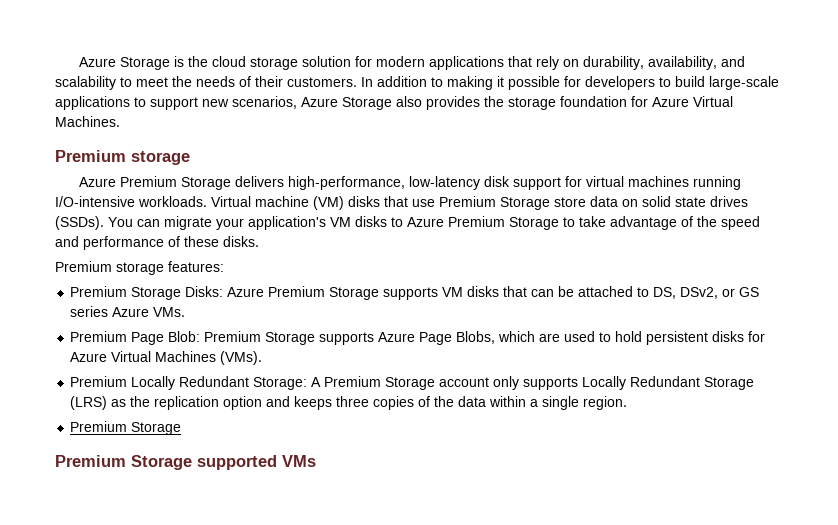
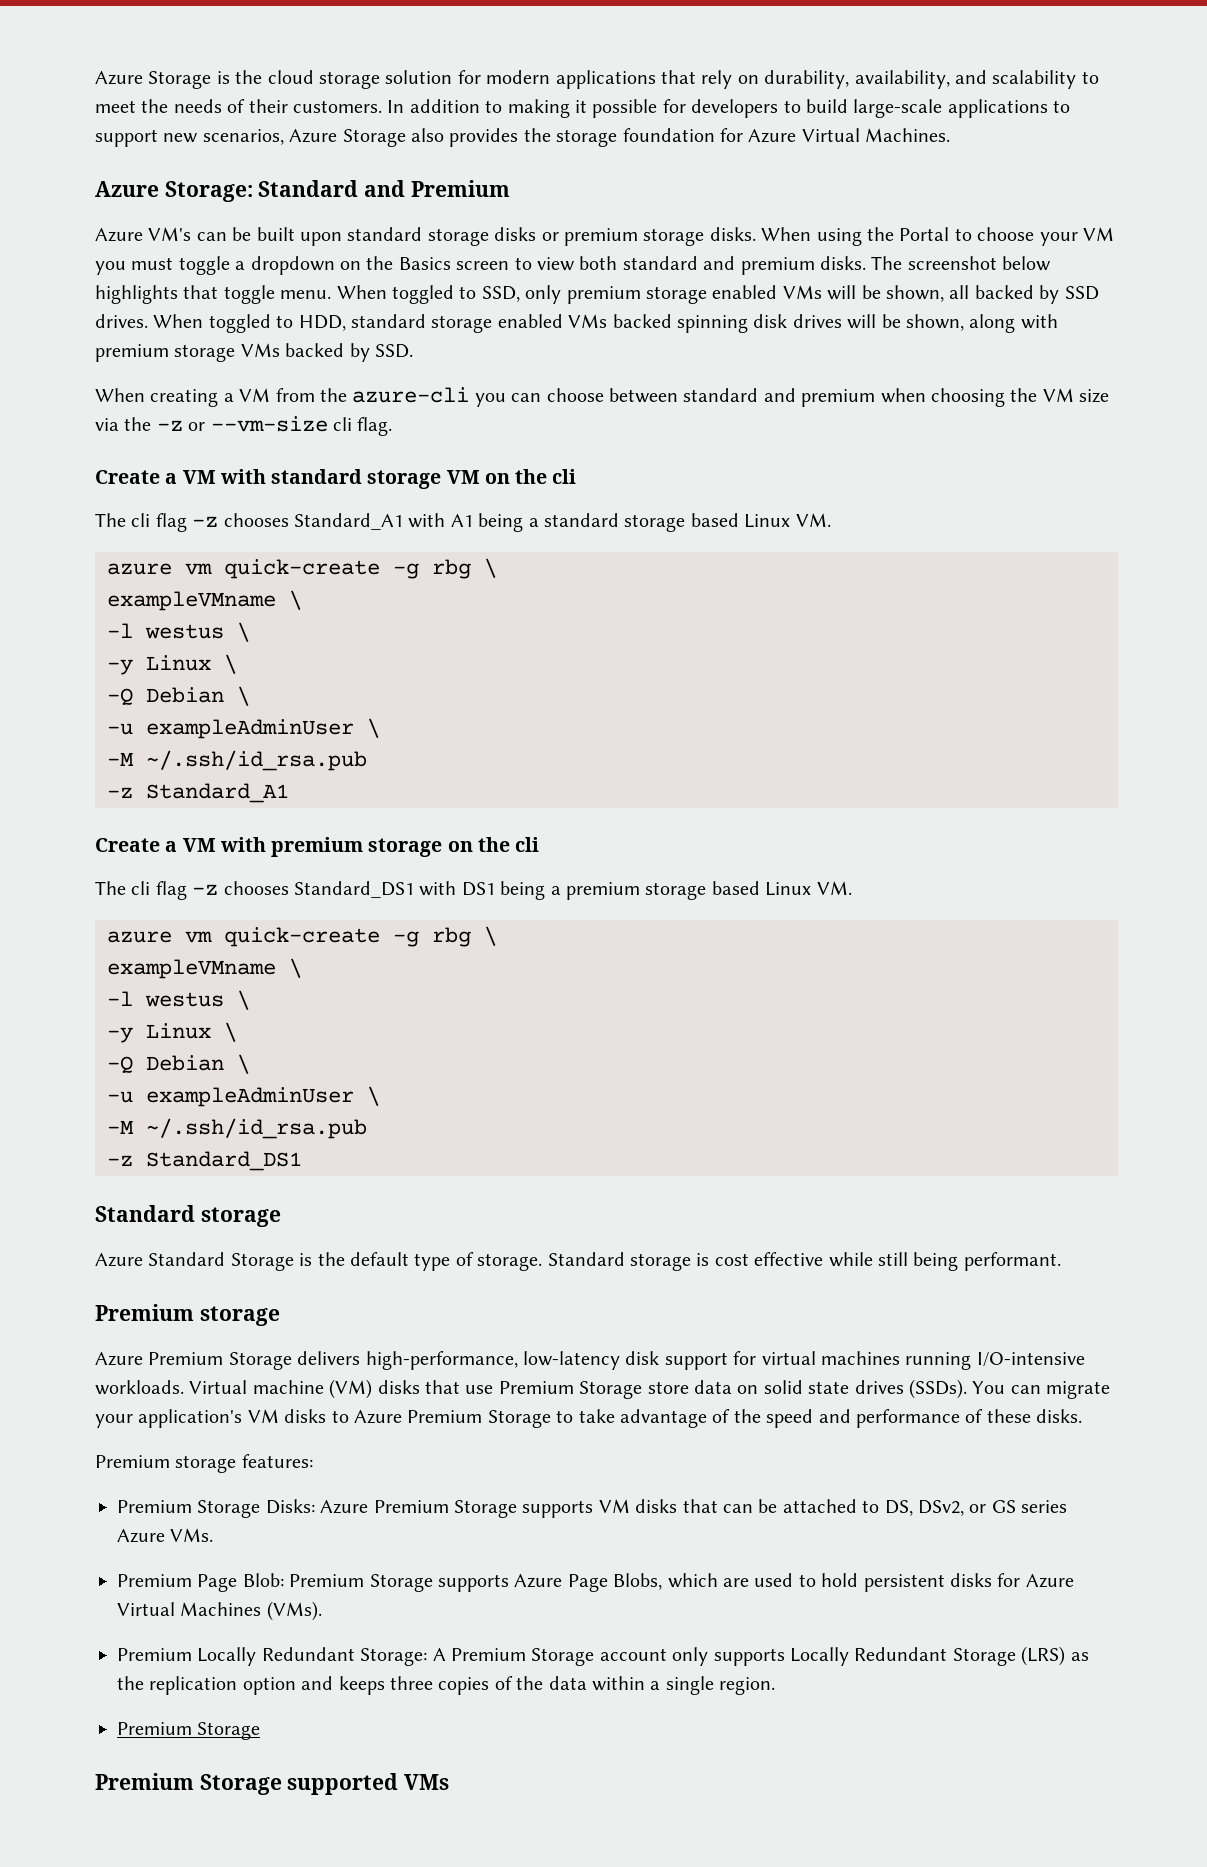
(120, 121) none -> [95,180,510,202] [95,227,1114,246] [95,256,1052,275] [95,285,1099,304] [95,314,1058,333] [95,343,413,362] [95,387,1110,407] [95,416,393,436] [95,469,577,489] [95,513,831,532] [107,558,497,579] [107,590,302,611] [107,622,250,642] [107,654,237,675] [107,686,250,706] [107,718,380,739] [107,750,367,771] [107,783,289,803] [95,837,540,857] [95,881,852,900] [107,926,497,947] [107,958,302,979] [107,990,250,1010] [107,1022,237,1043] [107,1054,250,1074] [107,1086,380,1107] [107,1118,367,1139] [107,1151,302,1171] [95,1205,281,1227] [95,1252,1061,1271] // Azure Storage: Standard and Premium // Azure VM's can be built upon standard storage disks or premium storage disks. When using the Portal to choose your VM you must toggle a dropdown on the Basics screen to view both standard and premium disks. The screenshot below highlights that toggle menu. When toggled to SSD, only premium storage enabled VMs will be shown, all backed by SSD drives. When toggled to HDD, standard storage enabled VMs backed spinning disk drives will be shown, along with premium storage VMs backed by SSD. // When creating a VM from the azure-cli you can choose between standard and premium when choosing the VM size via the -z or --vm-size cli flag. // Create a VM with standard storage VM on the cli // The cli flag -z chooses Standard_A1 with A1 being a standard storage based Linux VM. // azure vm quick-create -g rbg \ // exampleVMname \ // -l westus \ // -y Linux \ // -Q Debian \ // -u exampleAdminUser \ // -M ~/.ssh/id_rsa.pub // -z Standard_A1 // Create a VM with premium storage on the cli // The cli flag -z chooses Standard_DS1 with DS1 being a premium storage based Linux VM. // azure vm quick-create -g rbg \ // exampleVMname \ // -l westus \ // -y Linux \ // -Q Debian \ // -u exampleAdminUser \ // -M ~/.ssh/id_rsa.pub // -z Standard_DS1 // Standard storage // Azure Standard Storage is the default type of storage. Standard storage is cost effective while still being performant.

